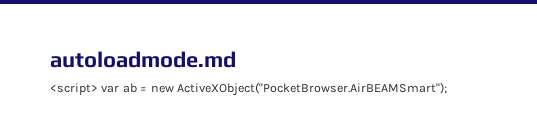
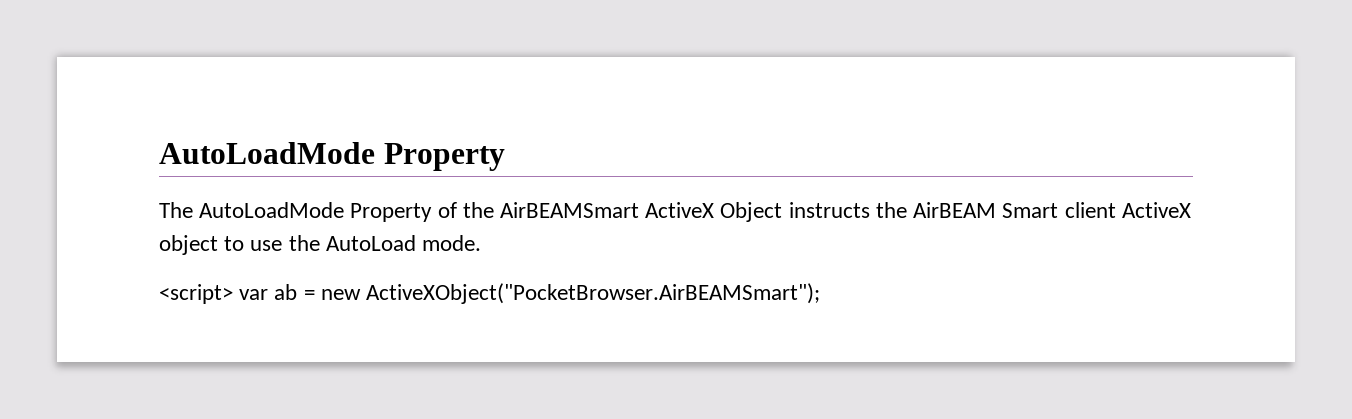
[50,51,236,68] autoloadmode.md -> [159,142,505,171] [159,202,1191,222] [159,235,482,255] AutoLoadMode Property // The AutoLoadMode Property of the AirBEAMSmart ActiveX Object instructs the AirBEAM Smart client ActiveX object to use the AutoLoad mode.

